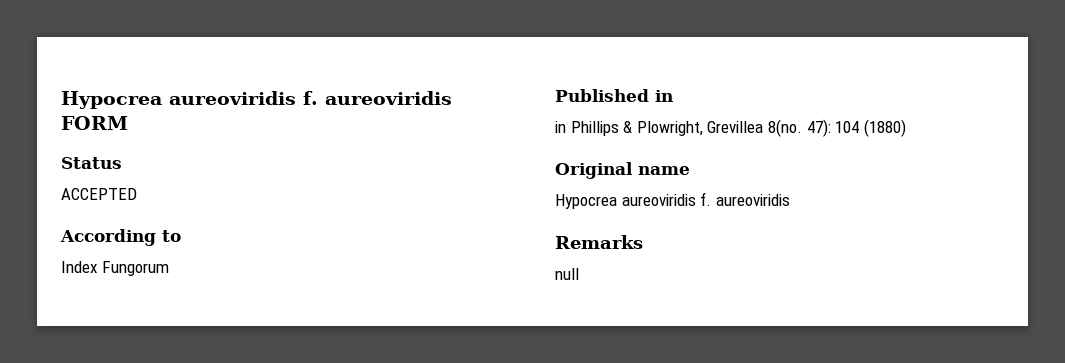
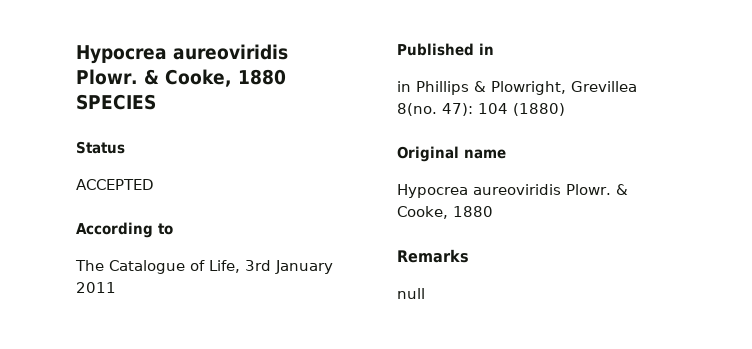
[61,91,452,109] [61,116,128,130] Hypocrea aureoviridis f. aureoviridis FORM -> [76,44,288,64] [76,69,286,87] [76,94,156,110] Hypocrea aureoviridis Plowr. & Cooke, 1880 SPECIES
[61,261,169,276] Index Fungorum -> [75,260,333,274] [76,282,116,293] The Catalogue of Life, 3rd January 2011
[700,192,790,206] f. aureoviridis -> [566,184,628,195] [397,206,493,219] Plowr. & Cooke, 1880

